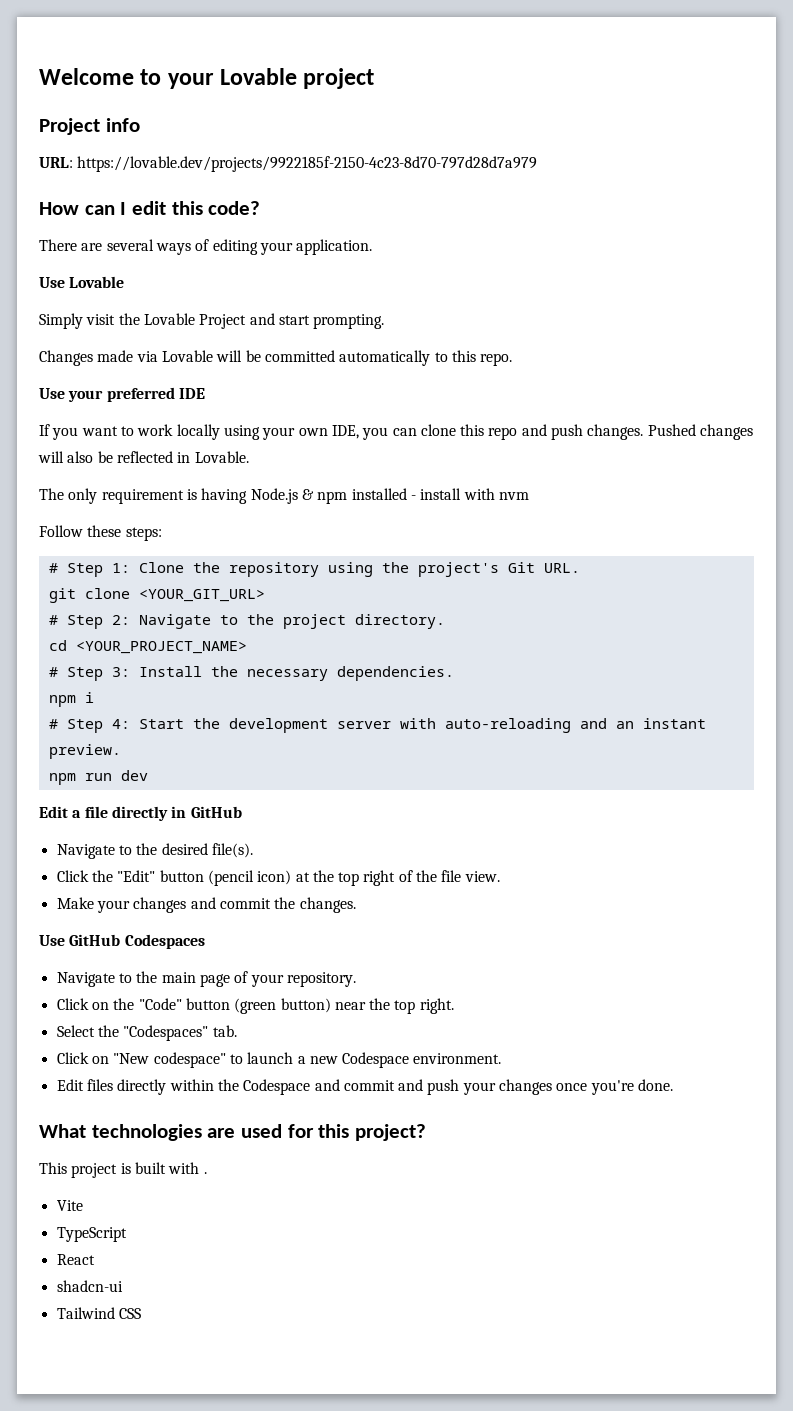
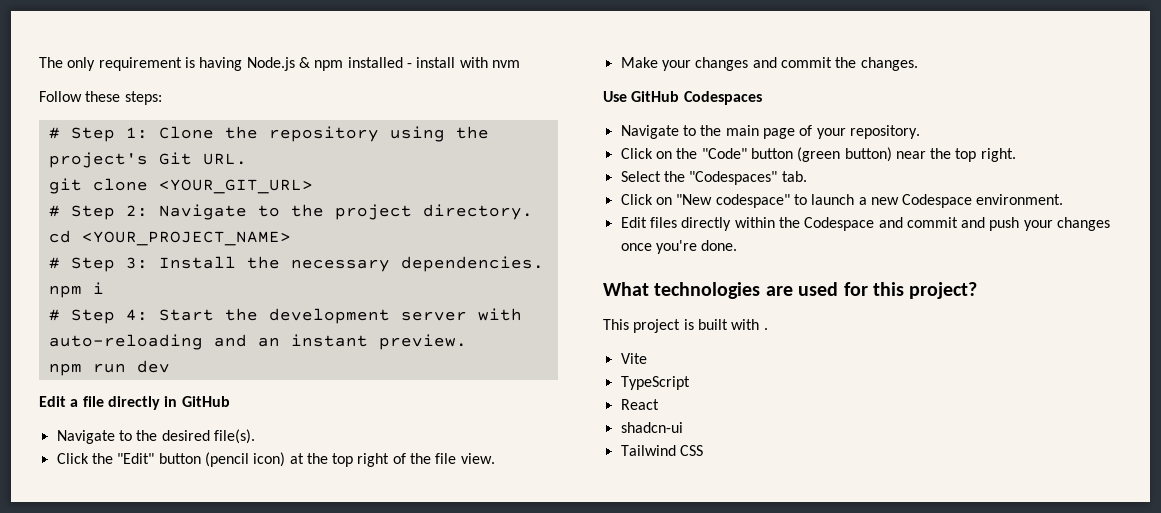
[39,68,375,89] [39,118,140,135] [39,156,538,172] [39,201,261,215] [39,239,373,255] [39,276,125,288] [39,313,385,329] [39,350,513,366] [39,387,205,402] [39,424,754,440] [38,451,249,463] Welcome to your Lovable project // Project info // URL: https://lovable.dev/projects/9922185f-2150-4c23-8d70-797d28d7a979 // How can I edit this code? // There are several ways of editing your application. // Use Lovable // Simply visit the Lovable Project and start prompting. // Changes made via Lovable will be committed automatically to this repo. // Use your preferred IDE // If you want to work locally using your own IDE, you can clone this repo and push changes. Pushed changes will also be reflected in Lovable. // -> (39, 62) none

